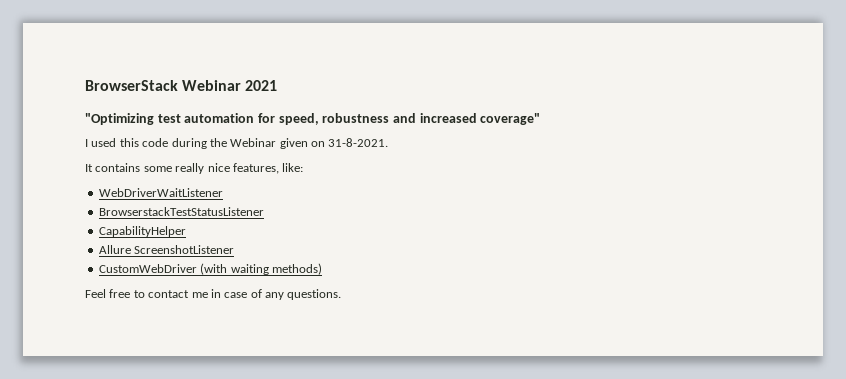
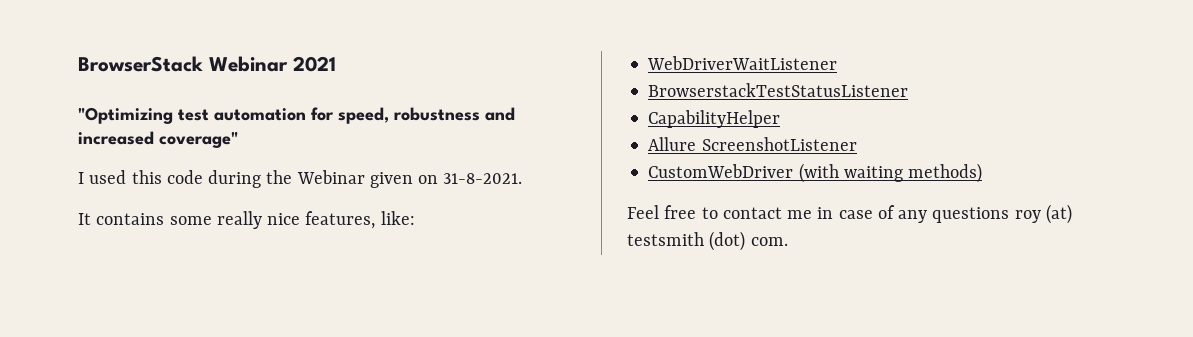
[287,289,342,300] questions. -> [932,204,1072,224] [627,231,788,251] questions roy (at) testsmith (dot) com.

